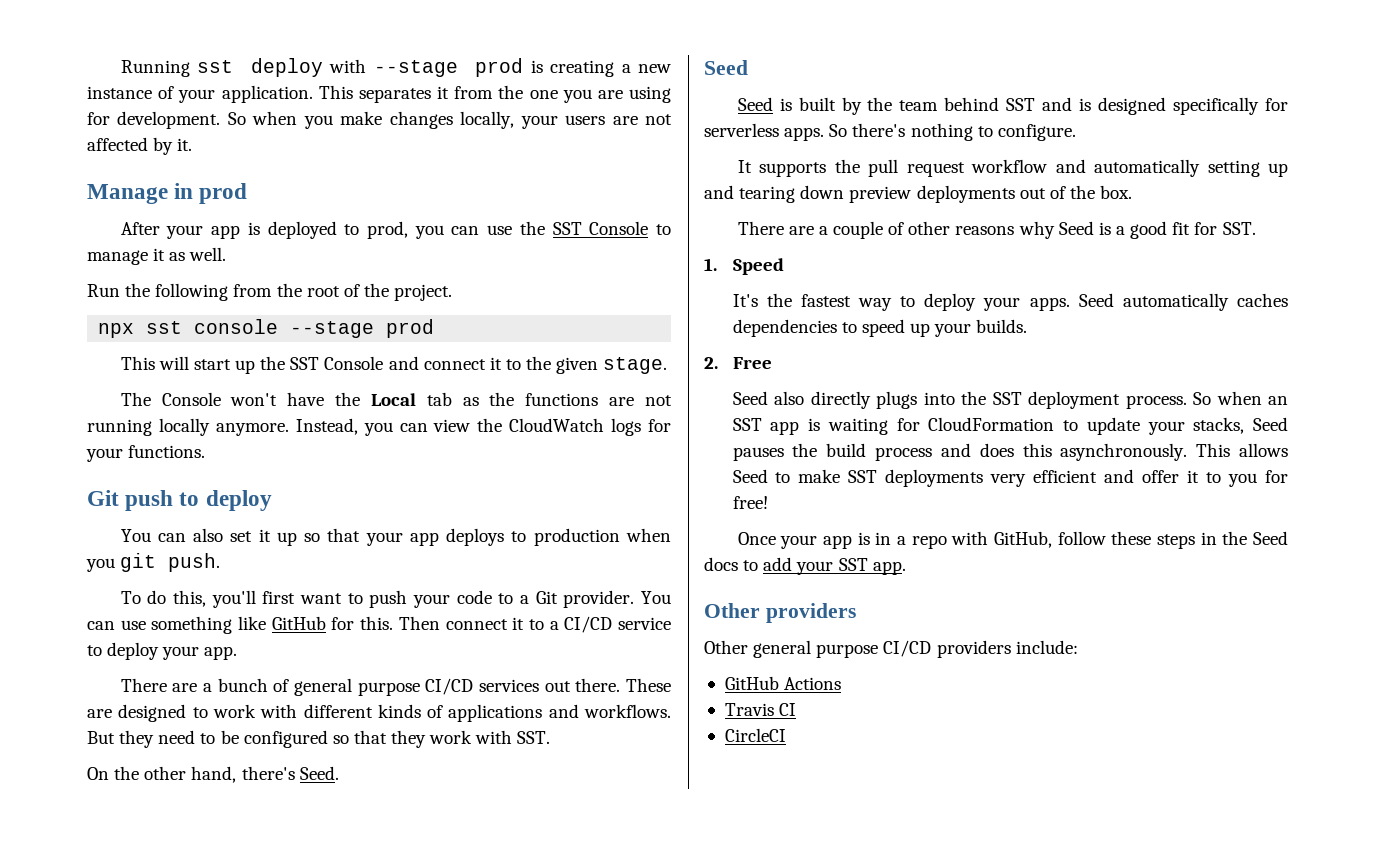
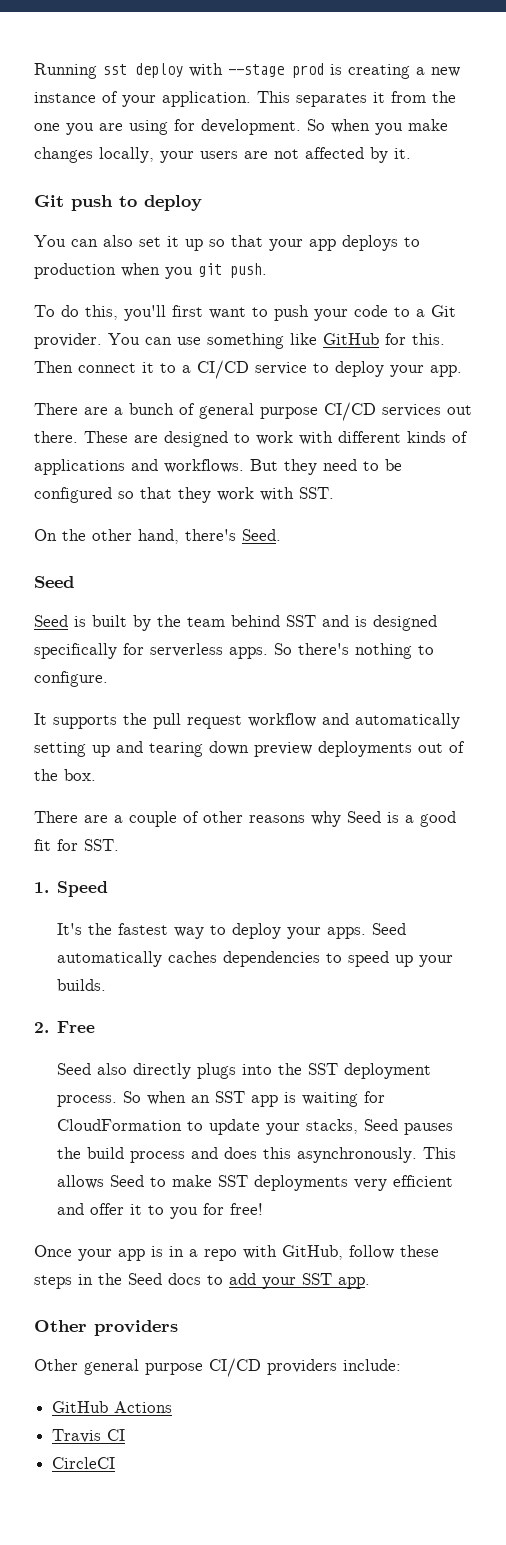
[87,183,248,204] [120,221,671,239] [87,247,227,265] [87,283,453,301] [98,319,435,338] [120,356,668,374] [120,392,672,406] [87,418,671,436] [86,445,206,462] // Manage in prod // After your app is deployed to prod, you can use the SST Console to manage it as well. // Run the following from the root of the project. // npx sst console --stage prod // This will start up the SST Console and connect it to the given stage. // The Console won't have the Local tab as the functions are not running locally anymore. Instead, you can view the CloudWatch logs for your functions. -> (411, 153) none

